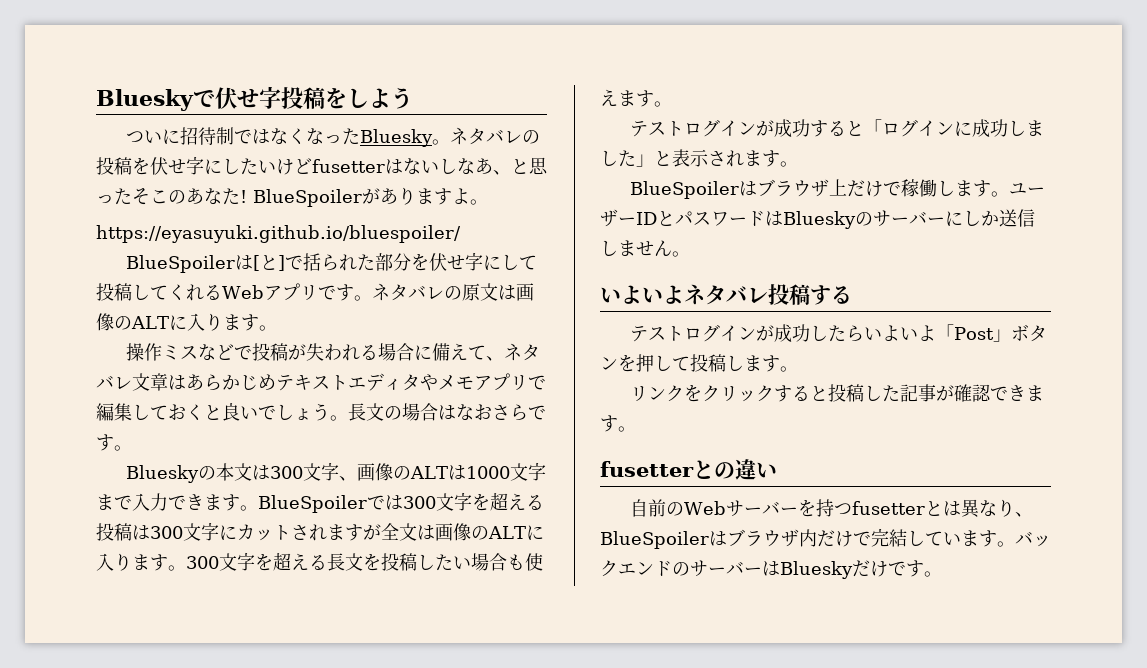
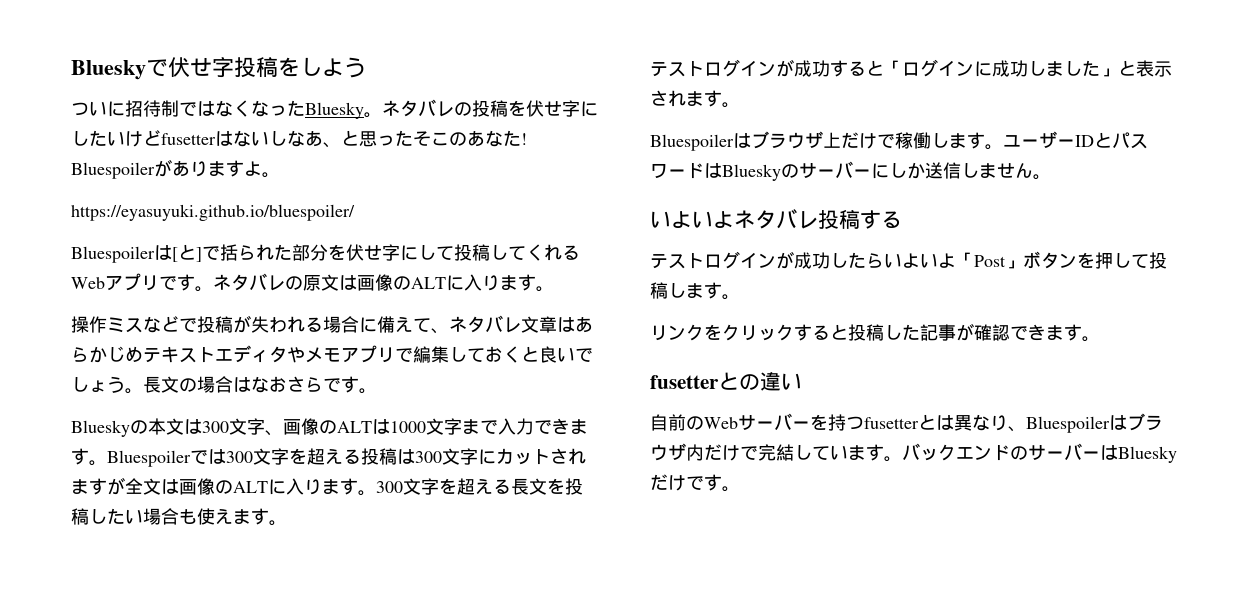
[253,189,362,207] BlueSpoiler -> [71,162,155,179] Bluespoiler
[125,255,235,273] BlueSpoiler -> [71,246,155,263] Bluespoiler
[258,495,367,513] BlueSpoiler -> [107,450,191,467] Bluespoiler
[629,181,739,199] BlueSpoiler -> [650,134,734,151] Bluespoiler
[600,531,709,549] BlueSpoiler -> [1026,416,1110,433] Bluespoiler

